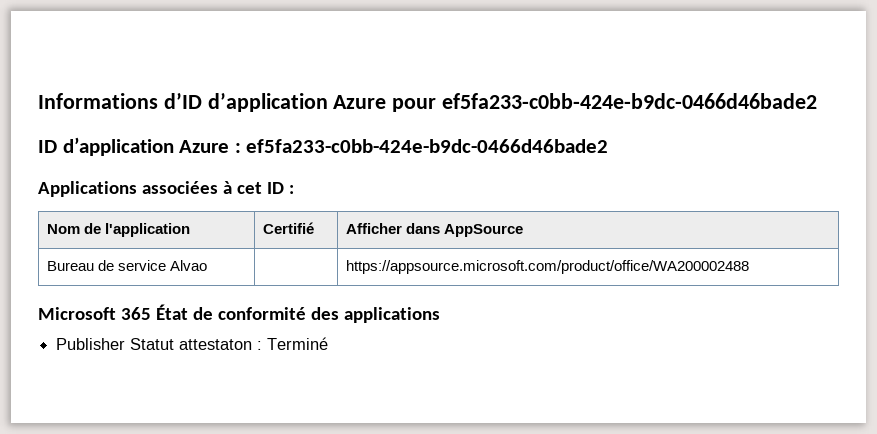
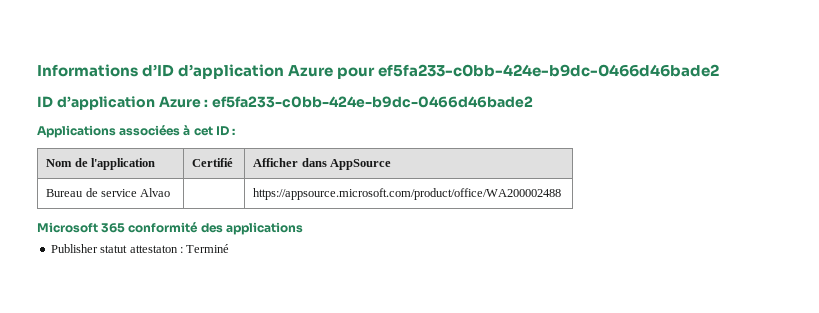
[155,304,213,320] État de -> (126, 228) none
[130,338,175,350] Statut -> [100,245,128,253] statut

